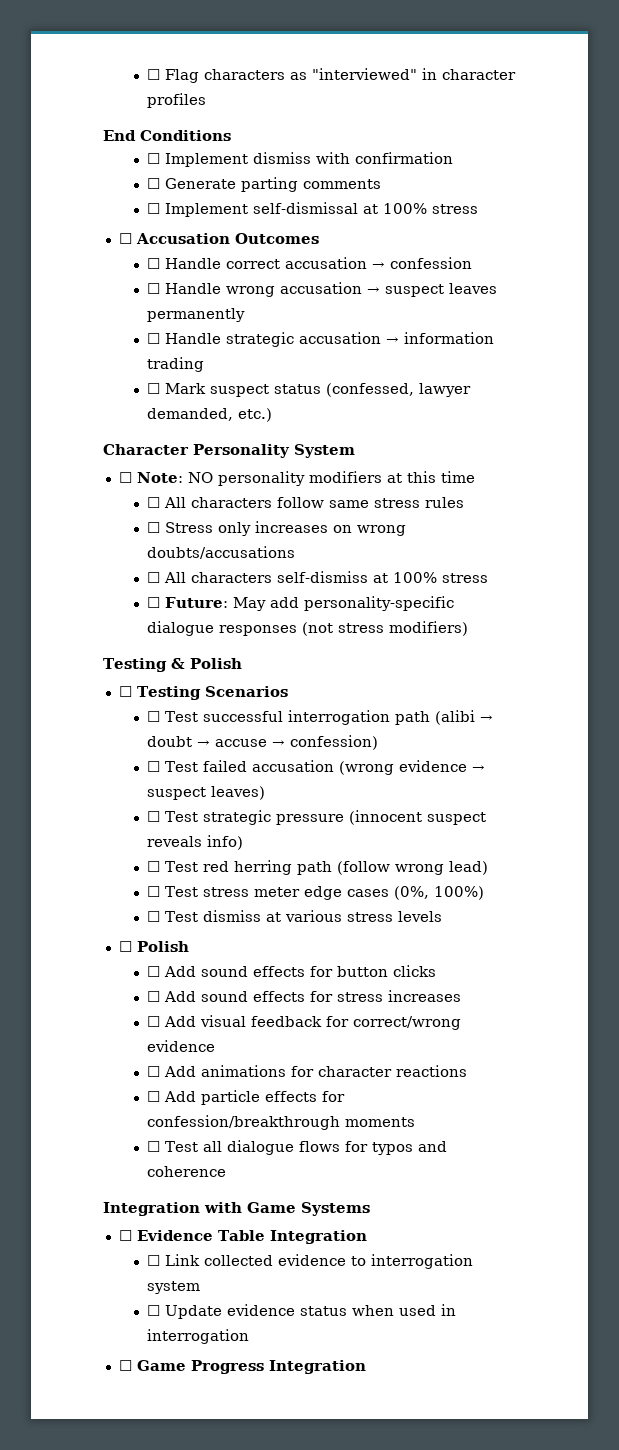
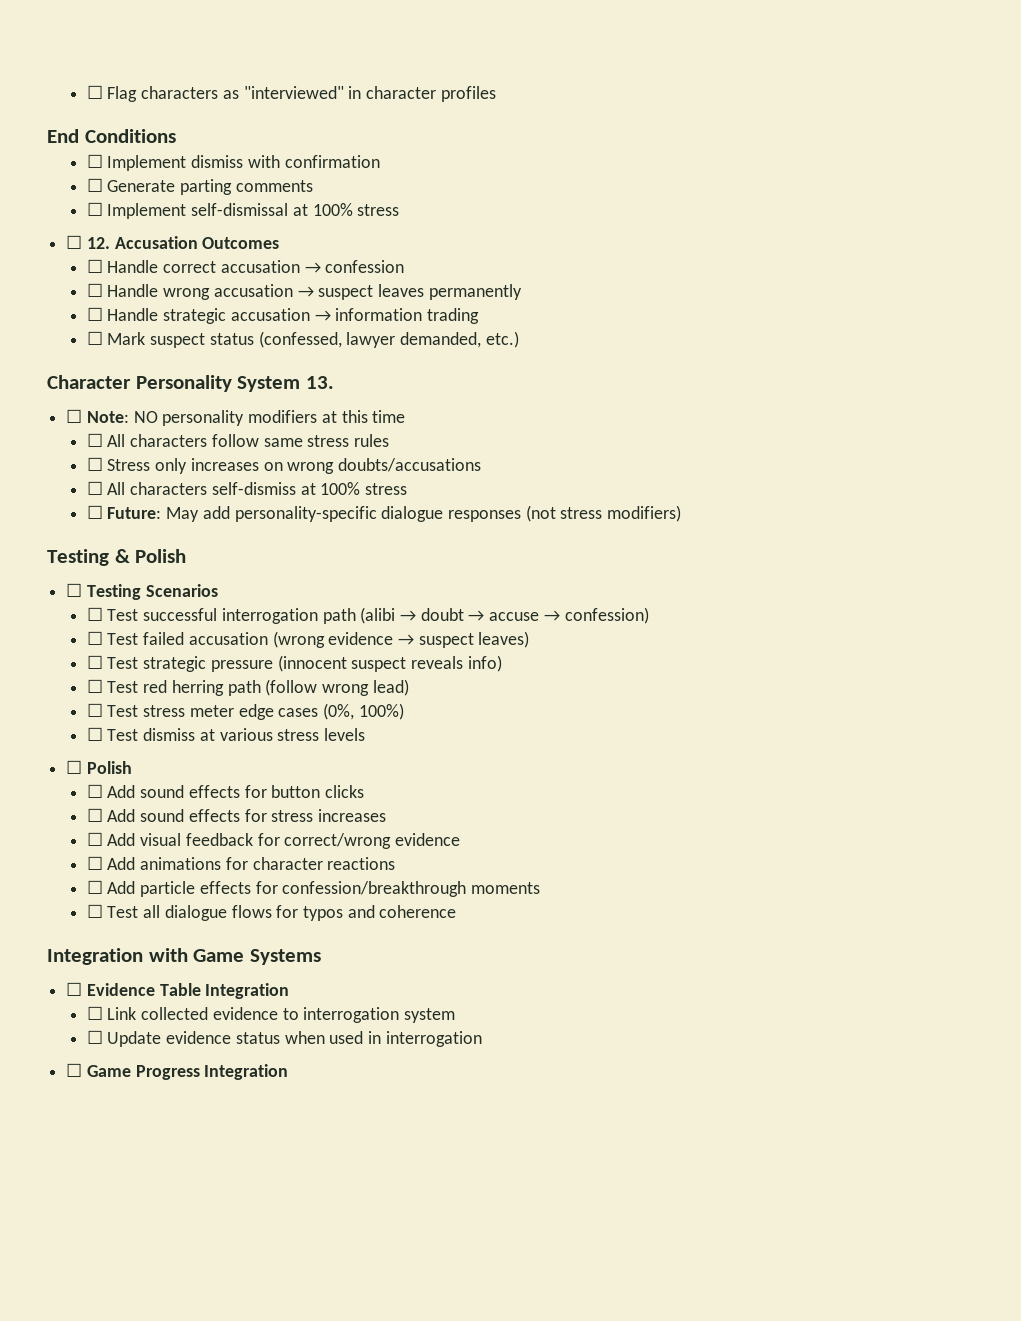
(132, 238) none -> [86,237,110,249] 12.
(355, 451) none -> [305,376,334,389] 13.

